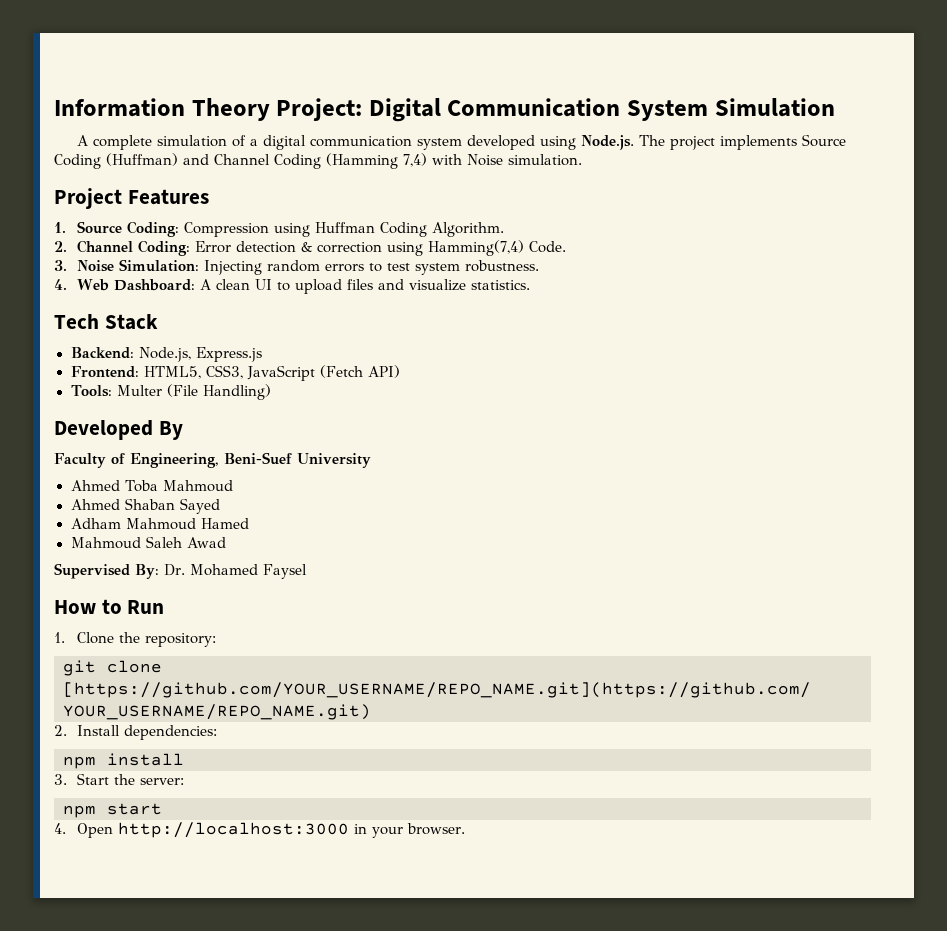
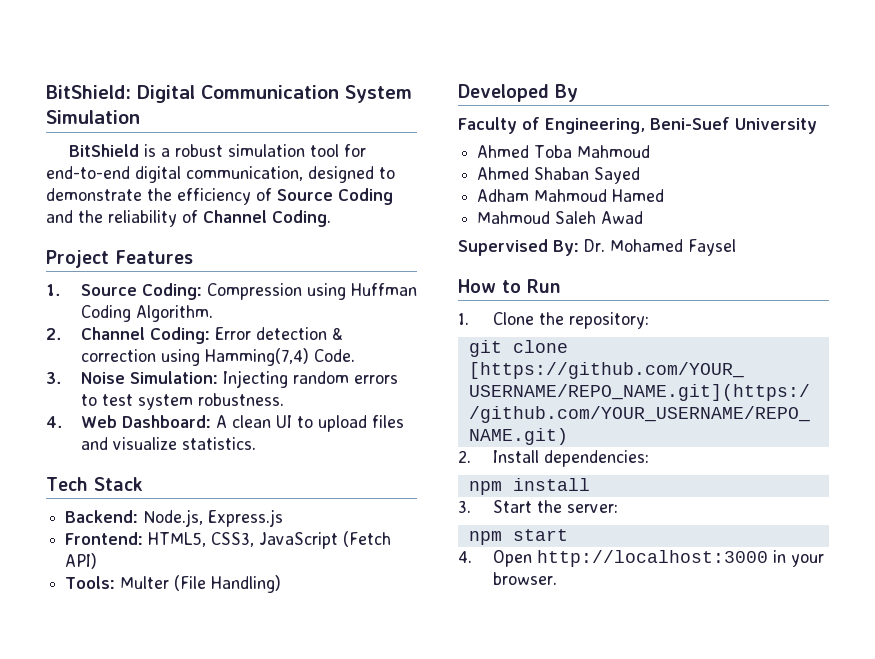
[54,98,363,121] Information Theory Project: -> [46,85,131,99] BitShield:
[77,134,847,150] [54,153,582,169] A complete simulation of a digital communication system developed using Node.js. The project implements Source Coding (Huffman) and Channel Coding (Hamming 7,4) with Noise simulation. -> [68,144,366,157] [46,166,395,183] [46,188,393,205] [46,210,331,227] BitShield is a robust simulation tool for end-to-end digital communication, designed to demonstrate the efficiency of Source Coding and the reliability of Channel Coding.

